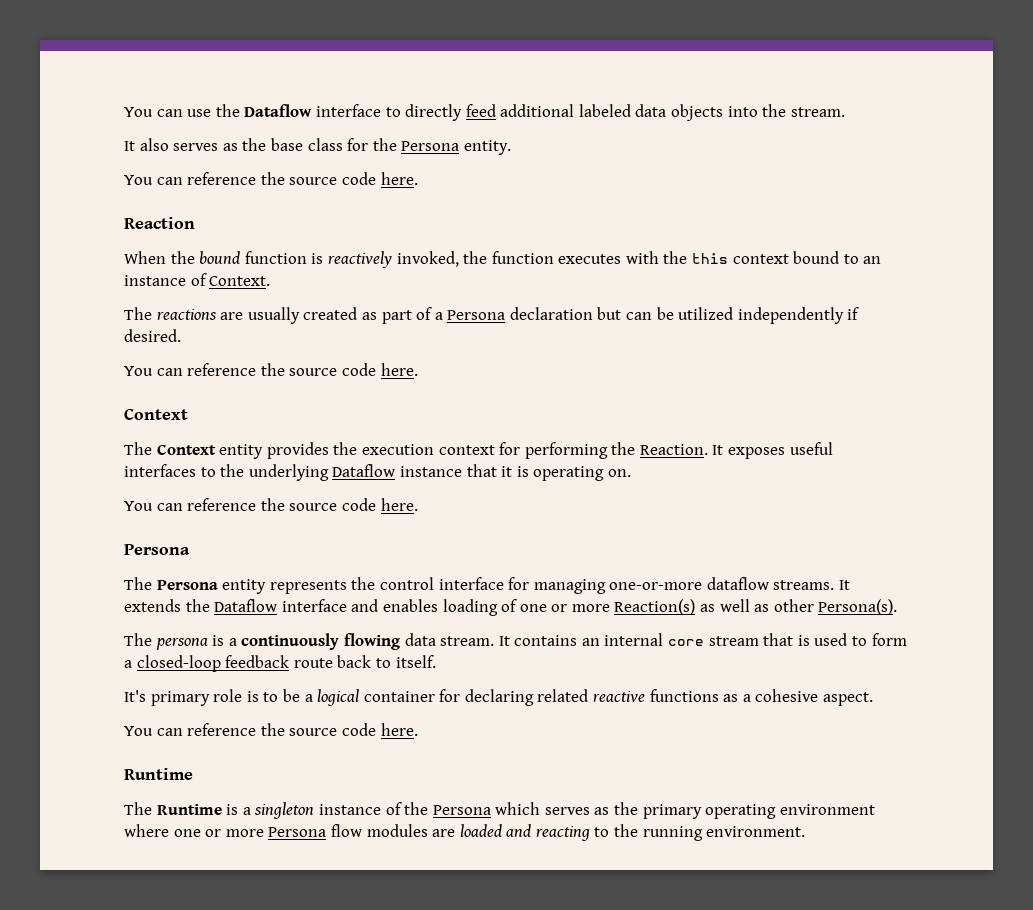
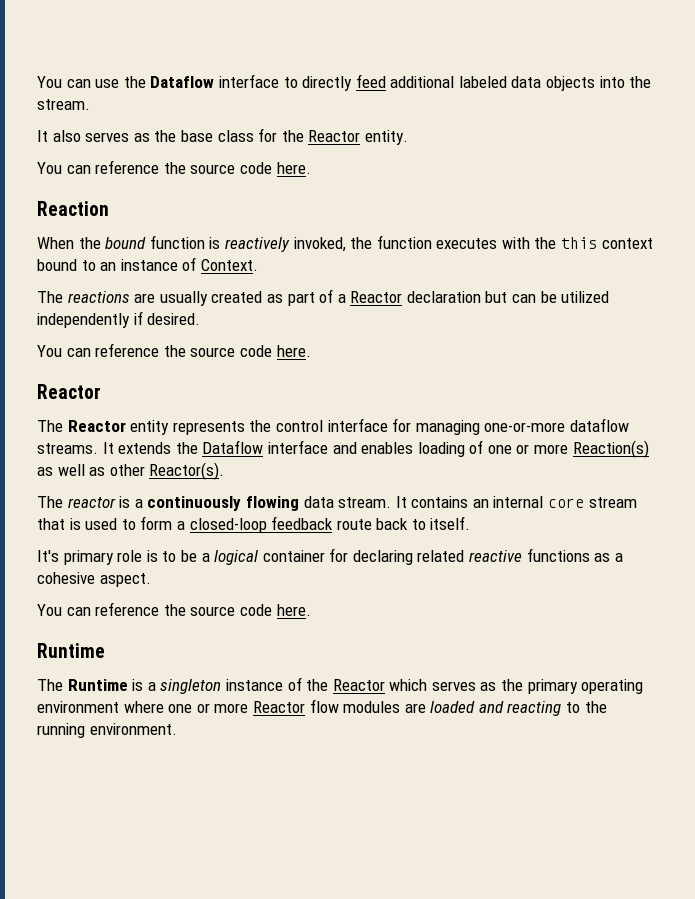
[401,141,460,151] Persona -> [308,130,361,142] Reactor
[447,310,506,320] Persona -> [350,291,403,303] Reactor
[124,409,188,420] [124,442,833,459] [124,464,631,481] [124,498,418,511] [124,544,190,555] [124,577,218,590] Context // The Context entity provides the execution context for performing the Reaction. It exposes useful interfaces to the underlying Dataflow instance that it is operating on. // You can reference the source code here. // Persona // The Persona -> [37,384,101,399] [37,420,126,432] Reactor // The Reactor
[818,599,898,615] [124,633,208,650] Persona(s). // The persona -> [149,462,225,480] [37,496,116,508] Reactor(s). // The reactor
[432,805,491,815] Persona -> [332,679,385,691] Reactor
[268,827,327,837] Persona -> [252,701,305,713] Reactor

